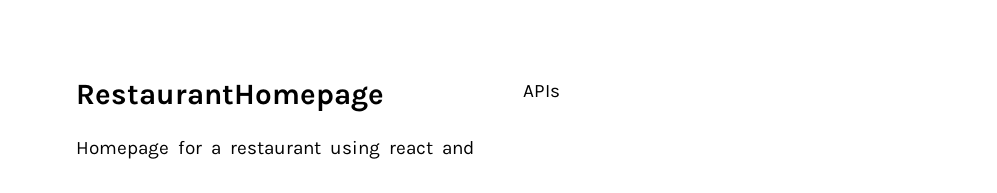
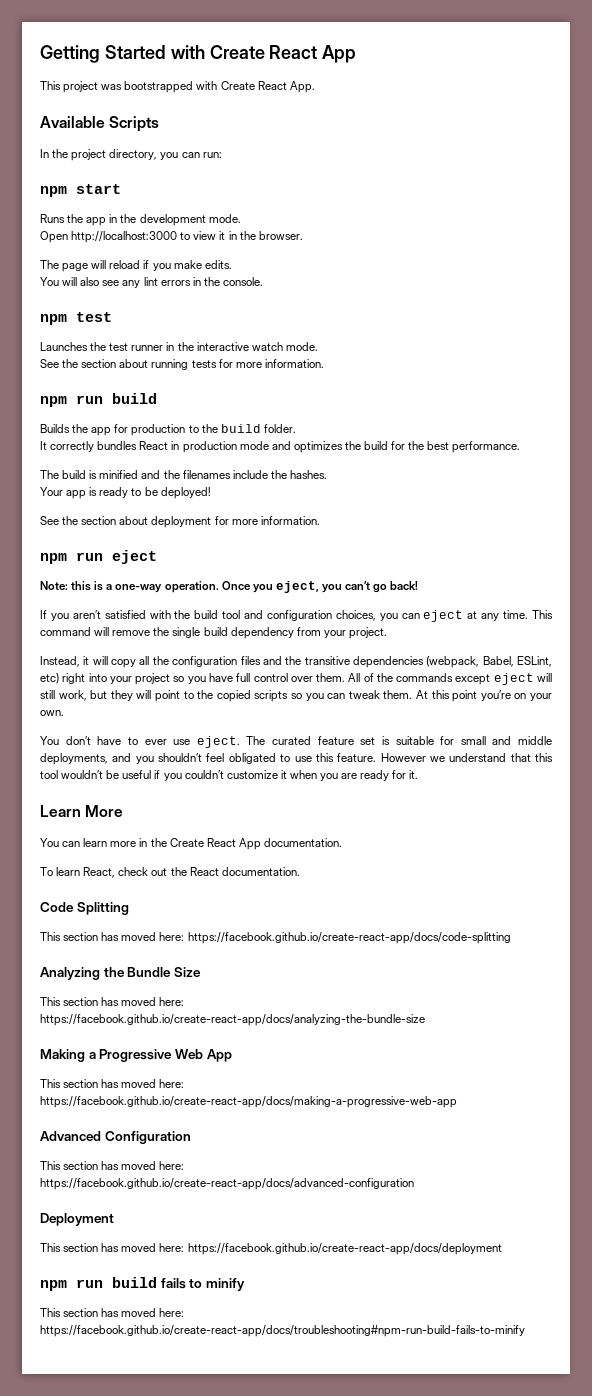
[76,84,384,112] [76,140,474,159] [523,85,560,98] RestaurantHomepage // Homepage for a restaurant using react and APIs -> [40,45,357,63] [40,81,315,93] [40,116,160,132] [40,149,222,161] [40,184,121,197] [40,214,241,226] [40,231,303,243] [40,260,232,272] [40,277,263,288] [40,312,112,325] [40,342,318,351] [40,359,324,370] [40,393,157,407] [40,424,296,436] [40,441,521,453] [40,470,327,479] [40,487,211,499] [40,516,320,528] [40,550,157,564] [40,581,419,593] [40,610,553,622] [40,627,387,639] [40,656,552,668] [40,673,552,685] [40,690,553,702] [40,710,64,716] [40,736,552,748] [40,753,553,765] [40,770,419,781] [40,805,124,817] [40,838,342,850] [40,867,300,878] [40,902,129,915] [40,932,511,944] [40,967,201,980] [40,997,185,1006] [40,1014,425,1026] [40,1049,232,1062] [40,1079,185,1088] [40,1096,457,1108] [40,1131,191,1144] [40,1161,185,1170] [40,1178,414,1190] [40,1213,114,1226] [40,1243,502,1255] [40,1277,245,1291] [40,1308,185,1317] [40,1325,525,1337] Getting Started with Create React App // This project was bootstrapped with Create React App. // Available Scripts // In the project directory, you can run: // npm start // Runs the app in the development mode. // Open http://localhost:3000 to view it in the browser. // The page will reload if you make edits. // You will also see any lint errors in the console. // npm test // Launches the test runner in the interactive watch mode. // See the section about running tests for more information. // npm run build // Builds the app for production to the build folder. // It correctly bundles React in production mode and optimizes the build for the best performance. // The build is minified and the filenames include the hashes. // Your app is ready to be deployed! // See the section about deployment for more information. // npm run eject // Note: this is a one-way operation. Once you eject, you can’t go back! // If you aren’t satisfied with the build tool and configuration choices, you can eject at any time. This command will remove the single build dependency from your project. // Instead, it will copy all the configuration files and the transitive dependencies (webpack, Babel, ESLint, etc) right into your project so you have full control over them. All of the commands except eject will still work, but they will point to the copied scripts so you can tweak them. At this point you’re on your own. // You don’t have to ever use eject. The curated feature set is suitable for small and middle deployments, and you shouldn’t feel obligated to use this feature. However we understand that this tool wouldn’t be useful if you couldn’t customize it when you are ready for it. // Learn More // You can learn more in the Create React App documentation. // To learn React, check out the React documentation. // Code Splitting // This section has moved here: https://facebook.github.io/create-react-app/docs/code-splitting // Analyzing the Bundle Size // This section has moved here: https://facebook.github.io/create-react-app/docs/analyzing-the-bundle-size // Making a Progressive Web App // This section has moved here: https://facebook.github.io/create-react-app/docs/making-a-progressive-web-app // Advanced Configuration // This section has moved here: https://facebook.github.io/create-react-app/docs/advanced-configuration // Deployment // This section has moved here: https://facebook.github.io/create-react-app/docs/deployment // npm run build fails to minify // This section has moved here: https://facebook.github.io/create-react-app/docs/troubleshooting#npm-run-build-fails-to-minify

